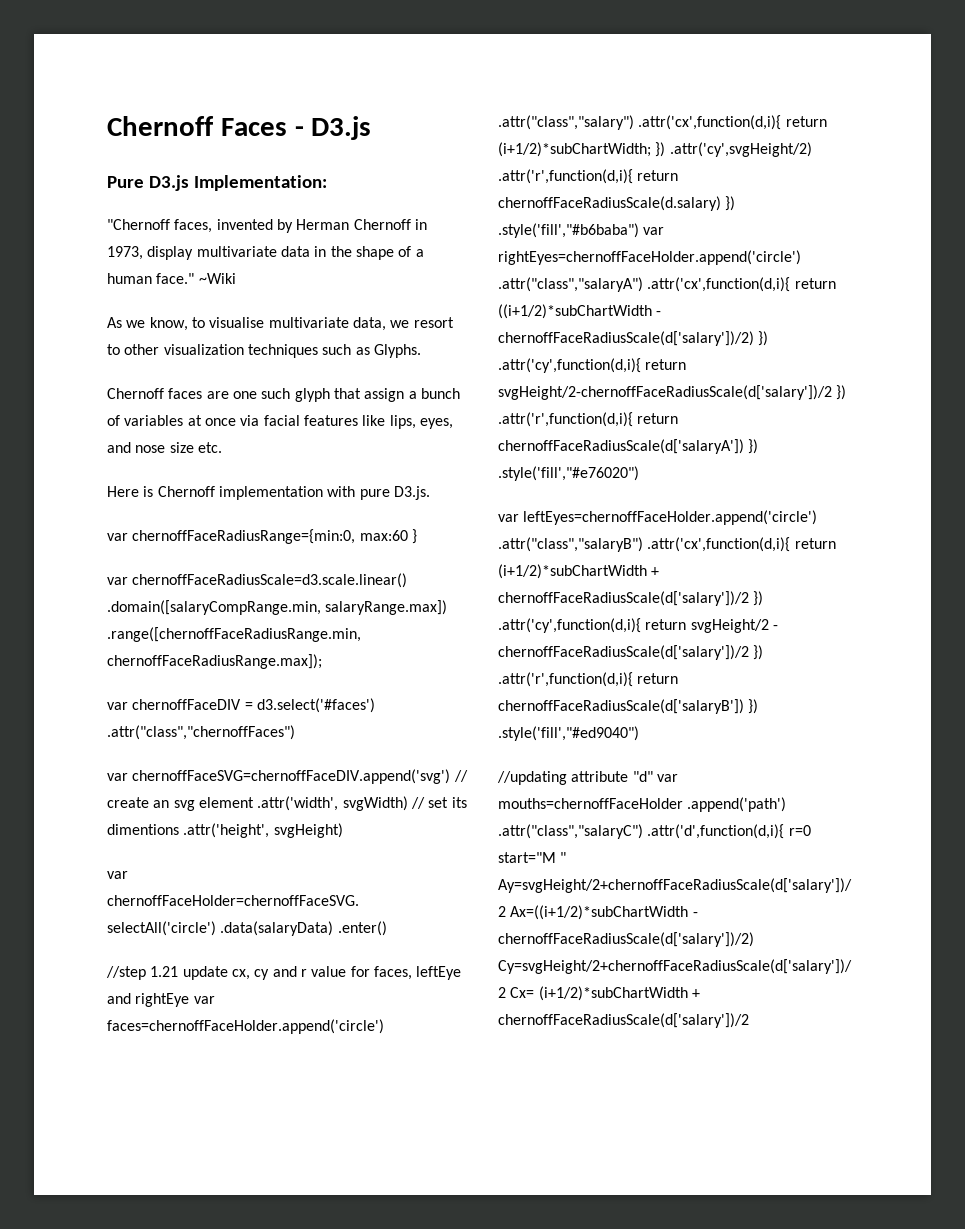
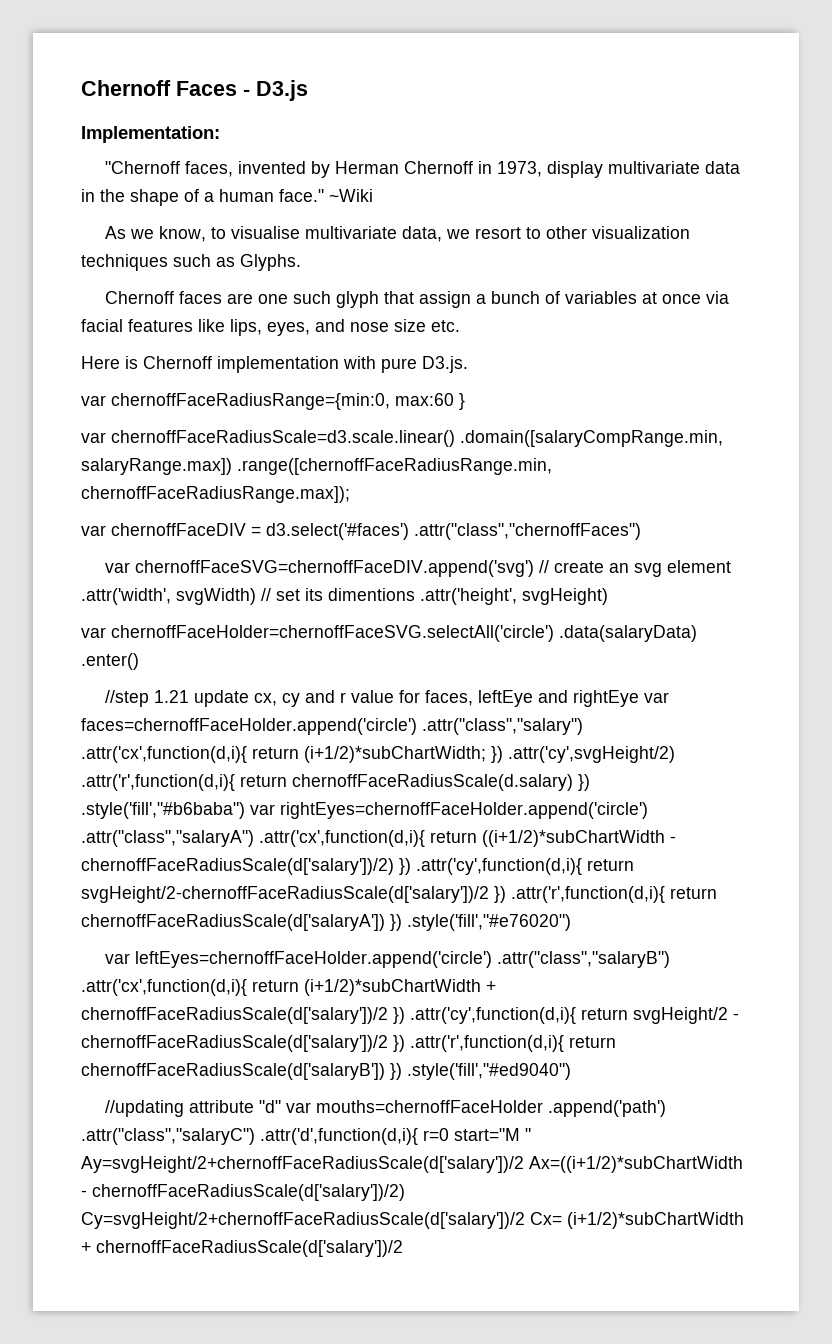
[107,175,189,191] Pure D3.js -> (308, 90) none

